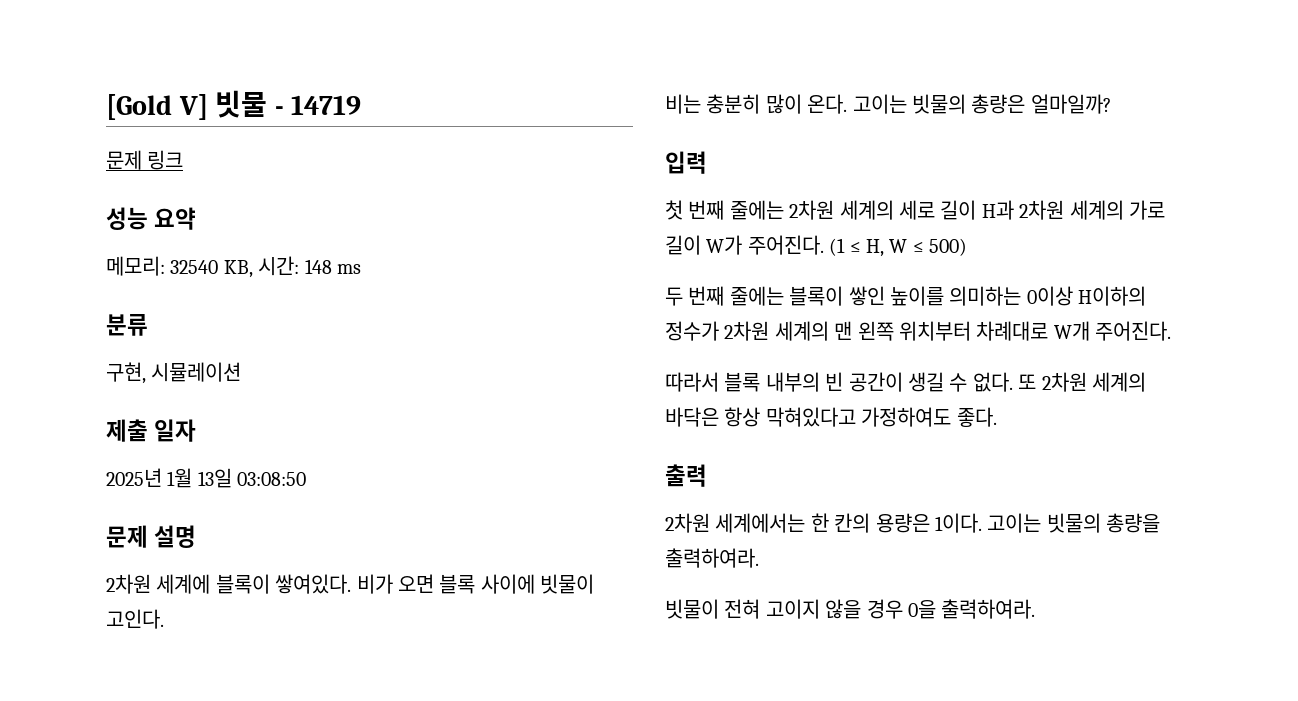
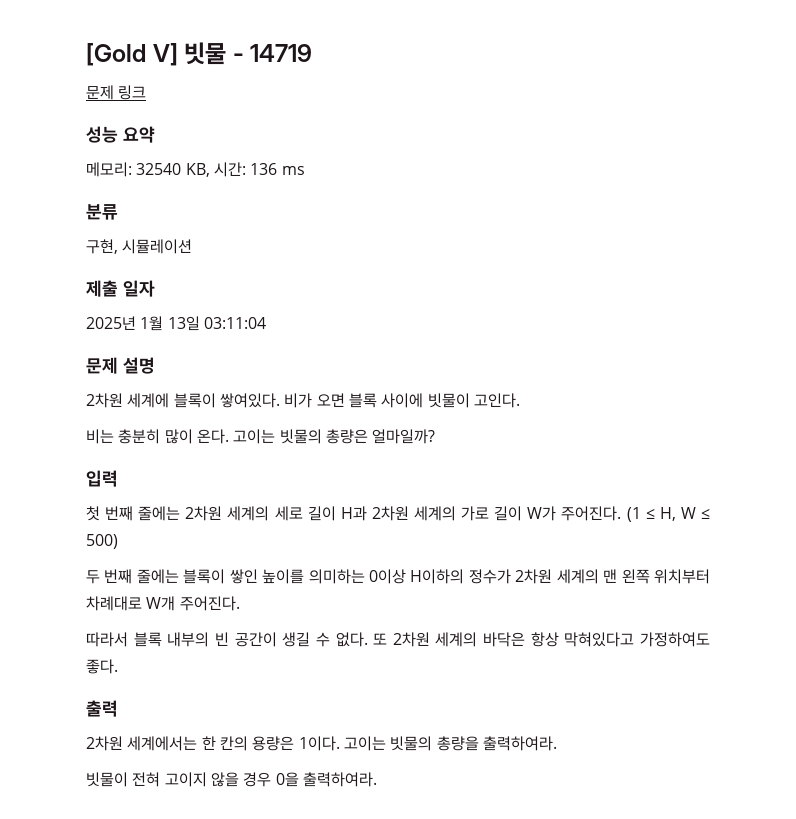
[304,259,332,274] 148 -> [250,163,278,175] 136
[237,472,307,486] 03:08:50 -> [203,317,266,329] 03:11:04

